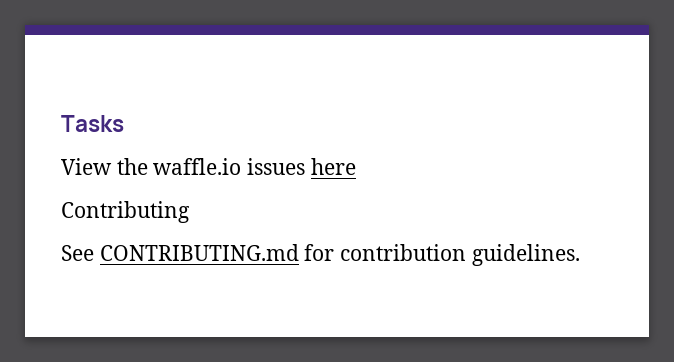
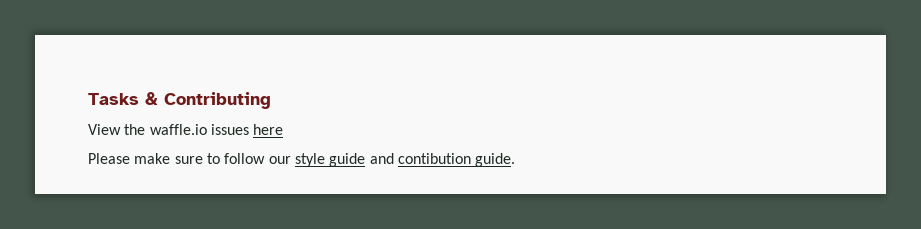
(124, 123) none -> [145,92,271,109] & Contributing
[61,201,190,223] [61,244,580,266] Contributing // See CONTRIBUTING.md for contribution guidelines. -> [88,153,516,167] Please make sure to follow our style guide and contibution guide.

